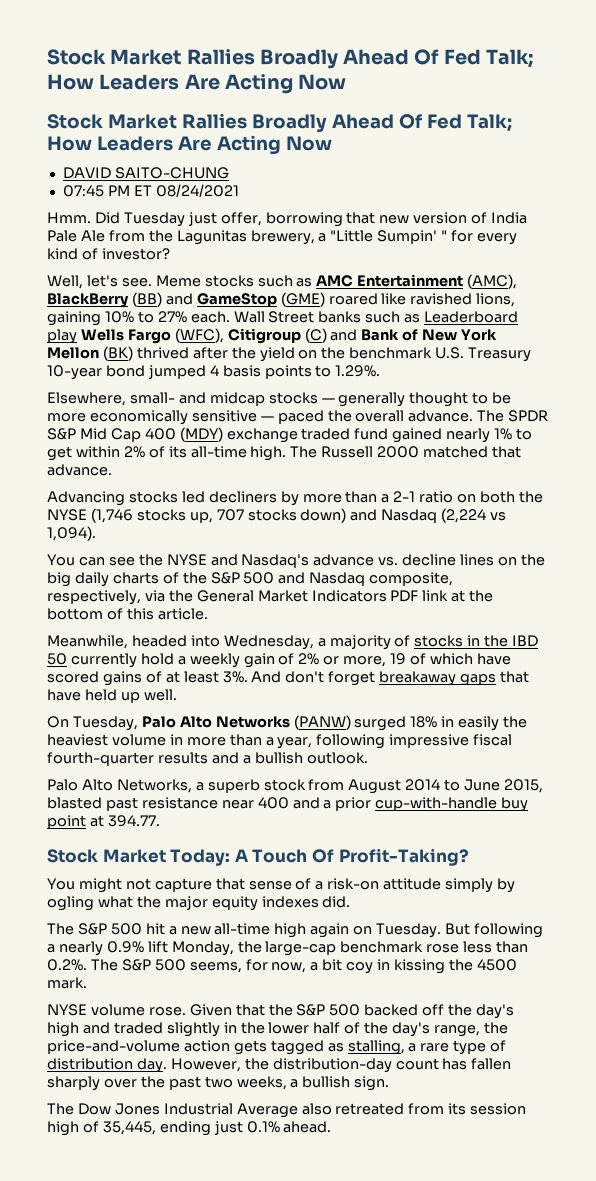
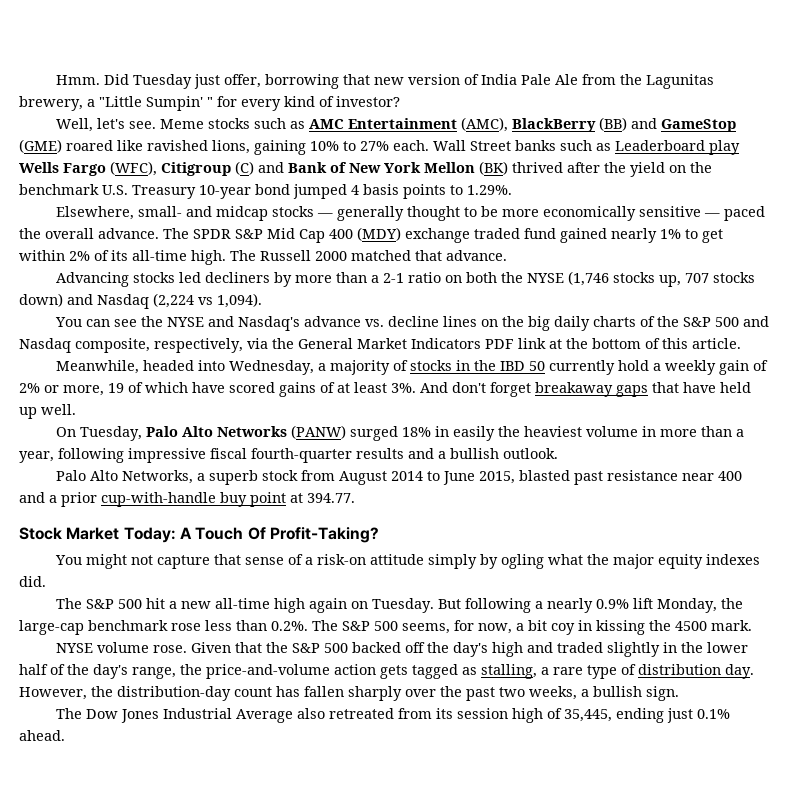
[47,49,533,69] [47,74,347,94] [47,113,512,133] [47,135,332,155] [62,167,229,179] [62,184,239,197] Stock Market Rallies Broadly Ahead Of Fed Talk; How Leaders Are Acting Now // Stock Market Rallies Broadly Ahead Of Fed Talk; How Leaders Are Acting Now // DAVID SAITO-CHUNG // 07:45 PM ET 08/24/2021 // -> (55, 80) none

